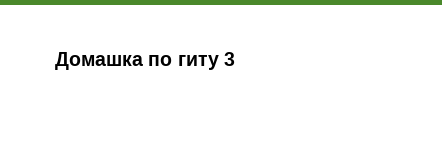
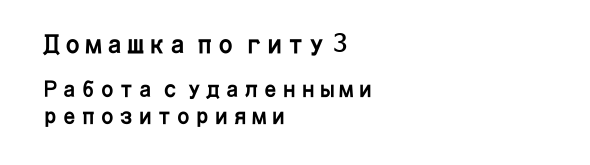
(235, 59) none -> [41,80,376,100] [41,111,288,127] // Работа с удаленными репозиториями

